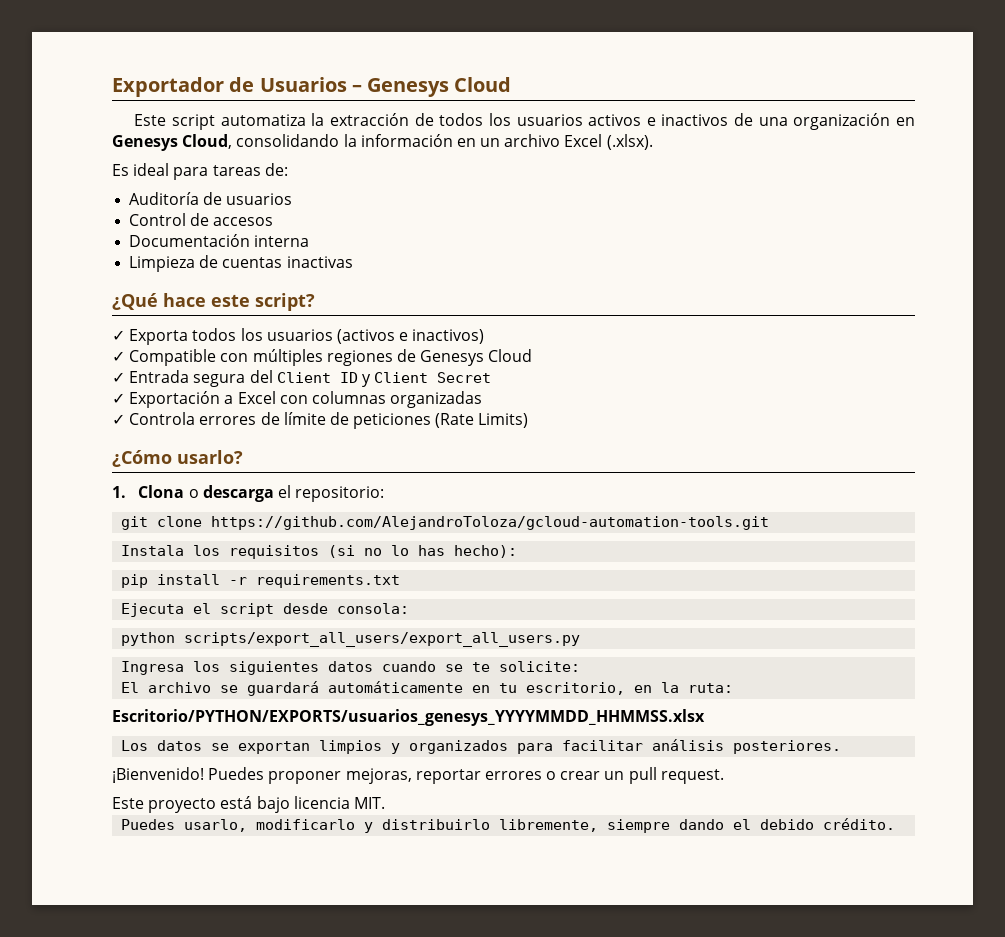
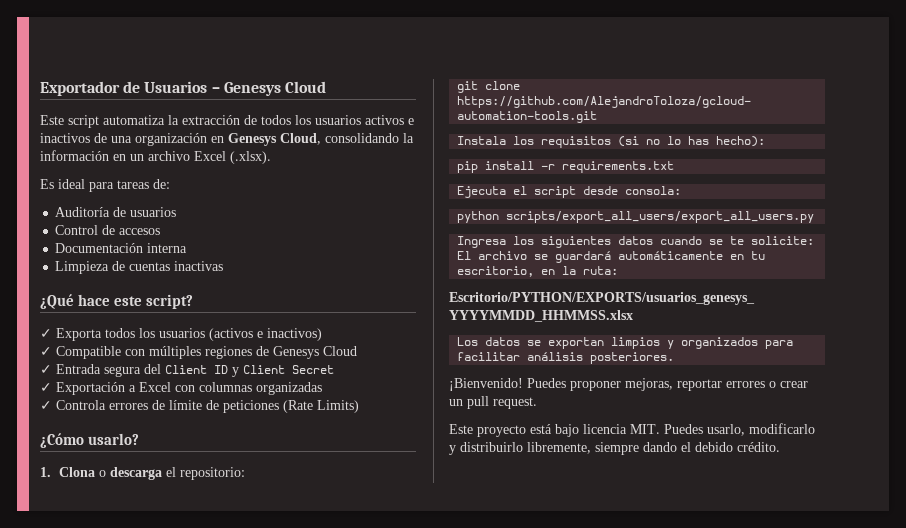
(385, 803) // -> (660, 429) none

